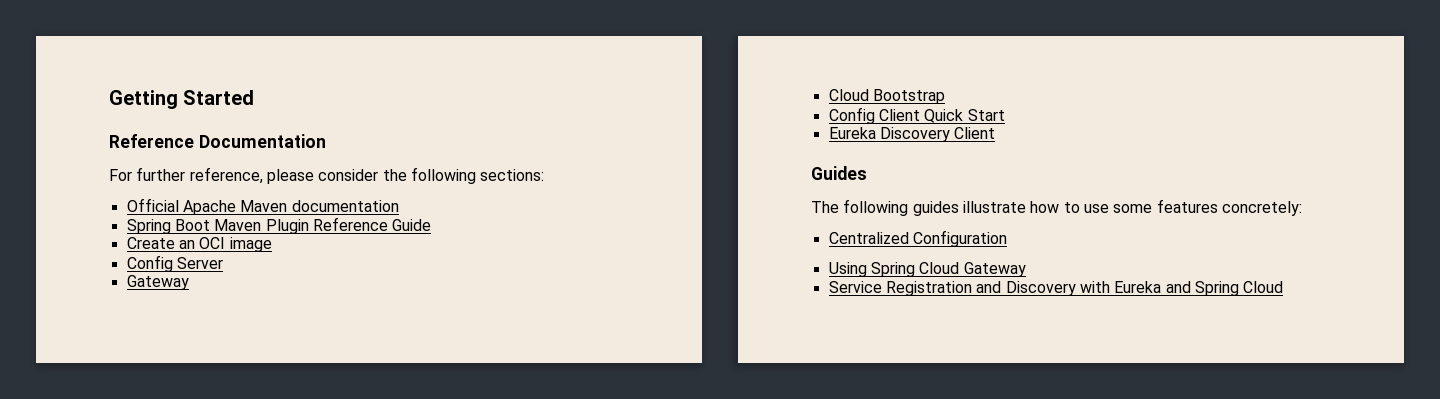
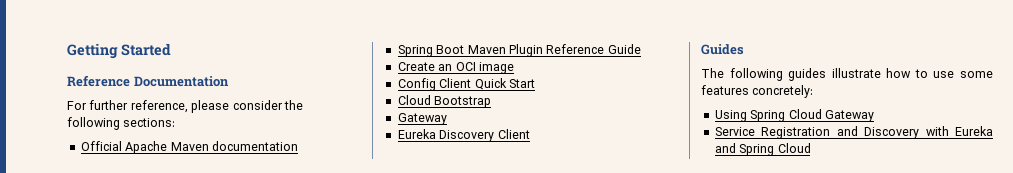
[176,257,223,269] [126,275,189,290] Server // Gateway -> [439,78,535,90] Client Quick Start
[828,107,1005,124] Config Client Quick Start -> [397,113,447,125] Gateway
[828,230,1007,247] // Centralized Configuration -> (814, 91) none

